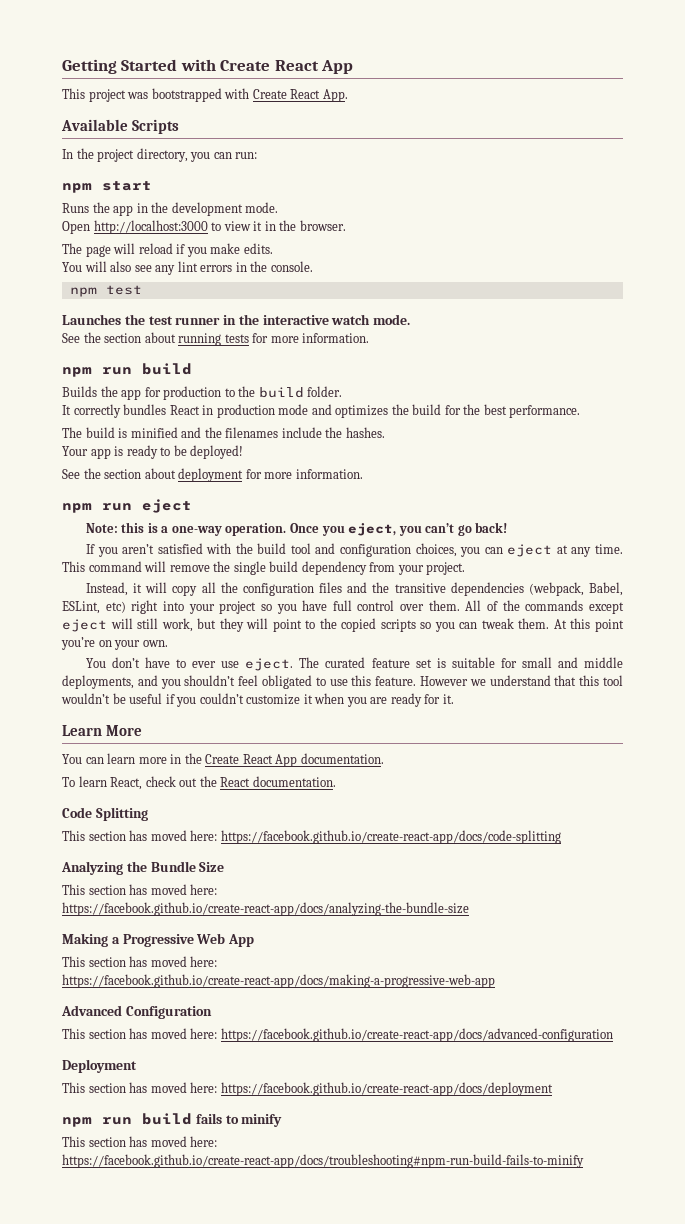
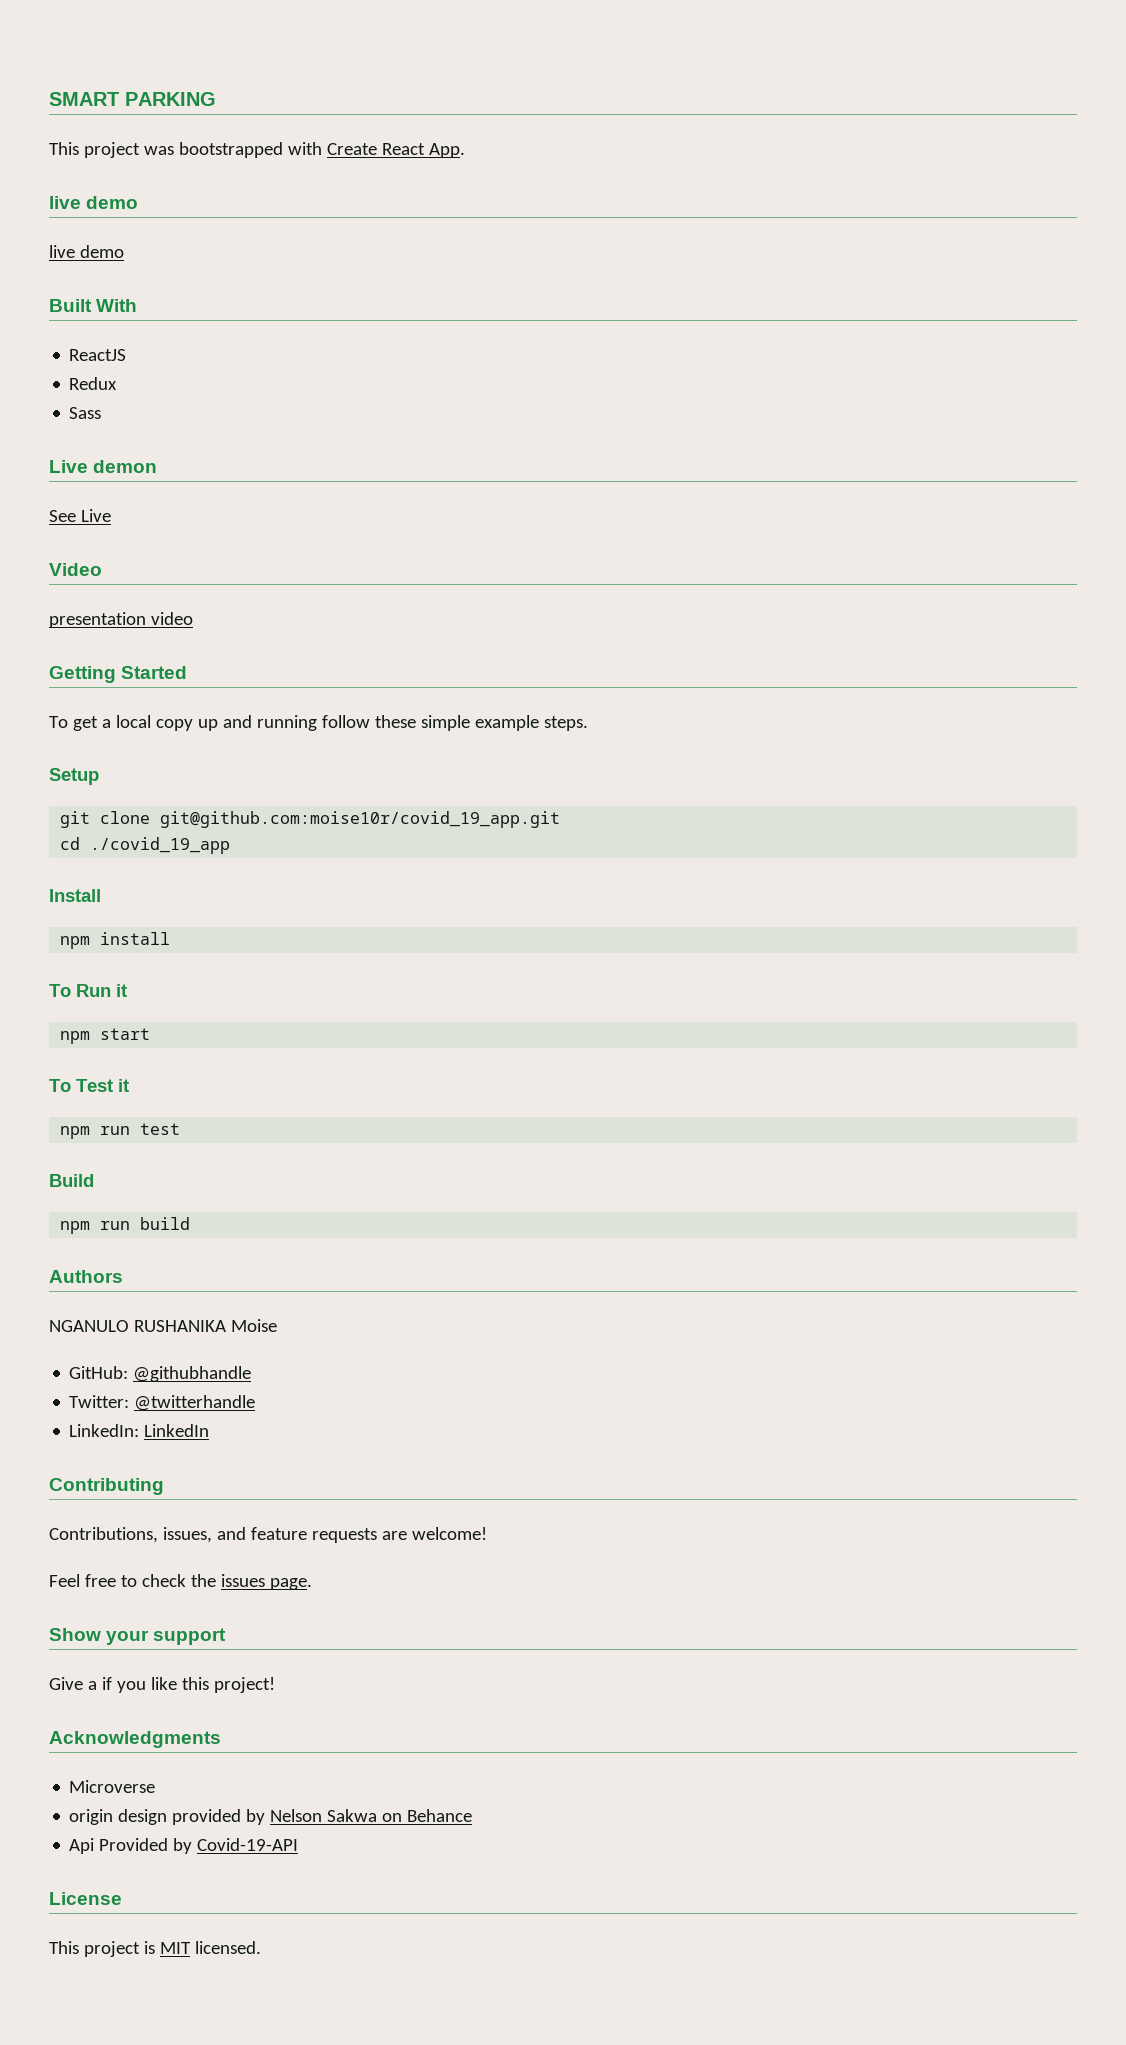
[62,59,354,74] Getting Started with Create React App -> [49,92,216,106] SMART PARKING
[61,119,180,134] [62,148,258,162] [62,181,152,193] [62,202,279,216] [62,220,346,234] [62,243,273,257] [62,261,313,275] [69,287,97,297] Available Scripts // In the project directory, you can run: // npm start // Runs the app in the development mode. // Open http://localhost:3000 to view it in the browser. // The page will reload if you make edits. // You will also see any lint errors in the console. // npm -> [49,196,139,209] [49,245,124,258] [49,299,138,312] [69,349,127,361] [69,377,118,390] [69,407,102,419] [49,460,158,473] [49,509,111,522] [49,563,102,576] [49,612,193,628] [49,666,188,683] [49,715,588,731] [49,768,99,785] [60,811,561,828] [60,837,231,854] [49,889,101,902] [60,932,171,949] [49,984,127,997] [60,1028,151,1044] [49,1079,129,1092] [60,1126,131,1139] live demo // live demo // Built With // ReactJS // Redux // Sass // Live demon // See Live // Video // presentation video // Getting Started // To get a local copy up and running follow these simple example steps. // Setup // git clone git@github.com:moise10r/covid_19_app.git // cd ./covid_19_app // Install // npm install // To Run it // npm start // To Test it // npm run
[62,314,411,325] [62,332,370,346] [62,363,192,377] [62,386,343,400] [62,404,581,418] [62,427,385,438] [62,445,244,459] [62,468,363,482] [62,499,192,513] [85,522,508,536] [85,543,624,557] [62,561,466,575] [85,582,623,596] [62,600,624,614] [62,618,624,632] [61,637,168,650] [85,657,624,671] [62,675,623,689] [61,693,454,707] [62,725,143,736] [62,753,384,767] [62,776,336,790] [62,807,148,821] [62,830,561,844] [61,861,225,875] [62,884,218,895] [62,902,469,916] [62,933,255,947] [62,956,218,967] [62,974,495,988] [61,1005,212,1019] [62,1028,613,1042] [62,1059,137,1073] [62,1082,553,1096] [62,1113,283,1127] [62,1136,218,1147] [62,1154,584,1168] Launches the test runner in the interactive watch mode. // See the section about running tests for more information. // npm run build // Builds the app for production to the build folder. // It correctly bundles React in production mode and optimizes the build for the best performance. // The build is minified and the filenames include the hashes. // Your app is ready to be deployed! // See the section about deployment for more information. // npm run eject // Note: this is a one-way operation. Once you eject, you can’t go back! // If you aren’t satisfied with the build tool and configuration choices, you can eject at any time. This command will remove the single build dependency from your project. // Instead, it will copy all the configuration files and the transitive dependencies (webpack, Babel, ESLint, etc) right into your project so you have full control over them. All of the commands except eject will still work, but they will point to the copied scripts so you can tweak them. At this point you’re on your own. // You don’t have to ever use eject. The curated feature set is suitable for small and middle deployments, and you shouldn’t feel obligated to use this feature. However we understand that this tool wouldn’t be useful if you couldn’t customize it when you are ready for it. // Learn More // You can learn more in the Create React App documentation. // To learn React, check out the React documentation. // Code Splitting // This section has moved here: https://facebook.github.io/create-react-app/docs/code-splitting // Analyzing the Bundle Size // This section has moved here: https://facebook.github.io/create-react-app/docs/analyzing-the-bundle-size // Making a Progressive Web App // This section has moved here: https://facebook.github.io/create-react-app/docs/making-a-progressive-web-app // Advanced Configuration // This section has moved here: https://facebook.github.io/create-react-app/docs/advanced-configuration // Deployment // This section has moved here: https://facebook.github.io/create-react-app/docs/deployment // npm run build fails to minify // This section has moved here: https://facebook.github.io/create-react-app/docs/troubleshooting#npm-run-build-fails-to-minify -> [49,1174,94,1187] [60,1217,191,1234] [49,1270,123,1283] [49,1319,277,1332] [69,1366,252,1382] [69,1395,256,1411] [69,1424,210,1437] [49,1478,164,1495] [49,1527,487,1543] [49,1574,312,1590] [49,1628,227,1645] [49,1677,275,1693] [49,1731,221,1748] [69,1780,156,1793] [69,1809,473,1825] [69,1838,299,1854] [49,1892,122,1905] [49,1941,261,1957] Build // npm run build // Authors // NGANULO RUSHANIKA Moise // GitHub: @githubhandle // Twitter: @twitterhandle // LinkedIn: LinkedIn // Contributing // Contributions, issues, and feature requests are welcome! // Feel free to check the issues page. // Show your support // Give a if you like this project! // Acknowledgments // Microverse // origin design provided by Nelson Sakwa on Behance // Api Provided by Covid-19-API // License // This project is MIT licensed.

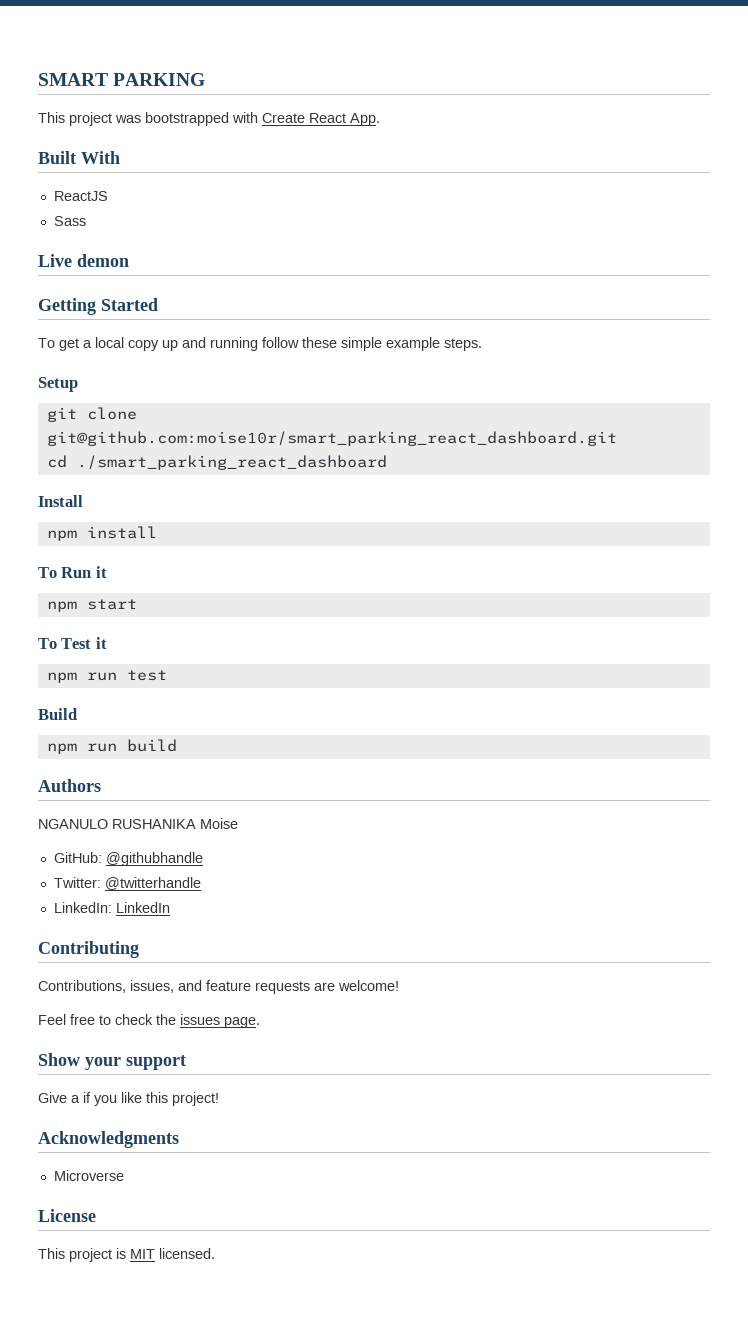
[49,196,139,209] [49,245,124,258] // live demo // live demo -> (380, 119) none
[69,377,118,390] // Redux -> (108, 196) none
[49,509,111,522] [49,563,102,576] [49,612,193,628] // See Live // Video // presentation video -> (129, 260) none
[160,811,561,828] git@github.com:moise10r/covid_19_app.git -> [46,431,617,446] git@github.com:moise10r/smart_parking_react_dashboard.git
[90,837,231,854] ./covid_19_app -> [76,455,387,470] ./smart_parking_react_dashboard
[69,1809,473,1825] [69,1838,299,1854] // origin design provided by Nelson Sakwa on Behance // Api Provided by Covid-19-API -> (124, 1175) none

